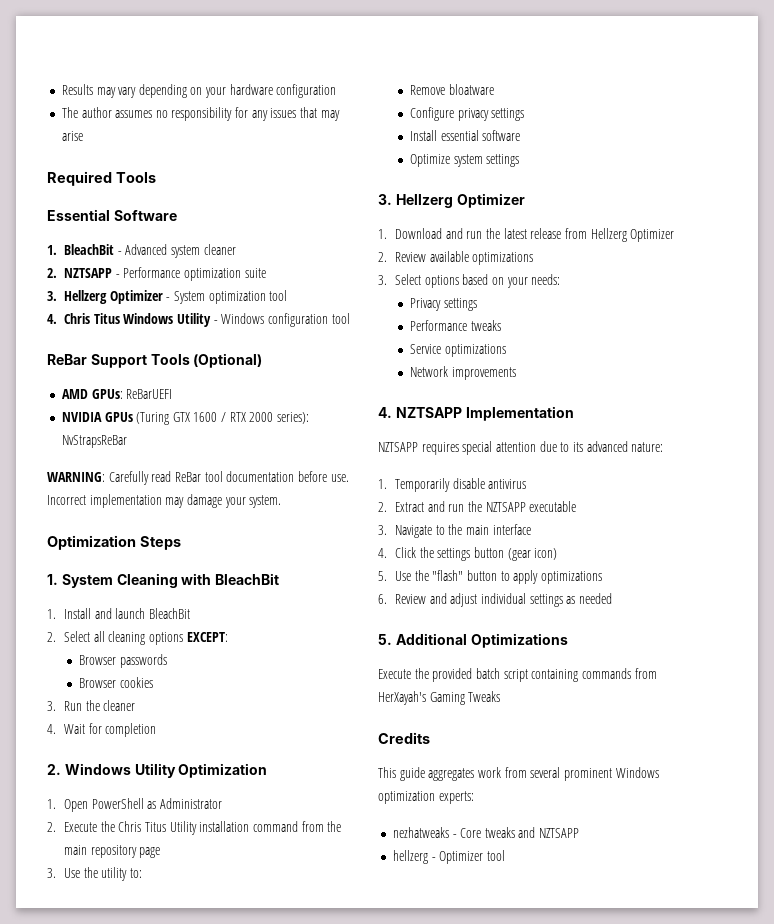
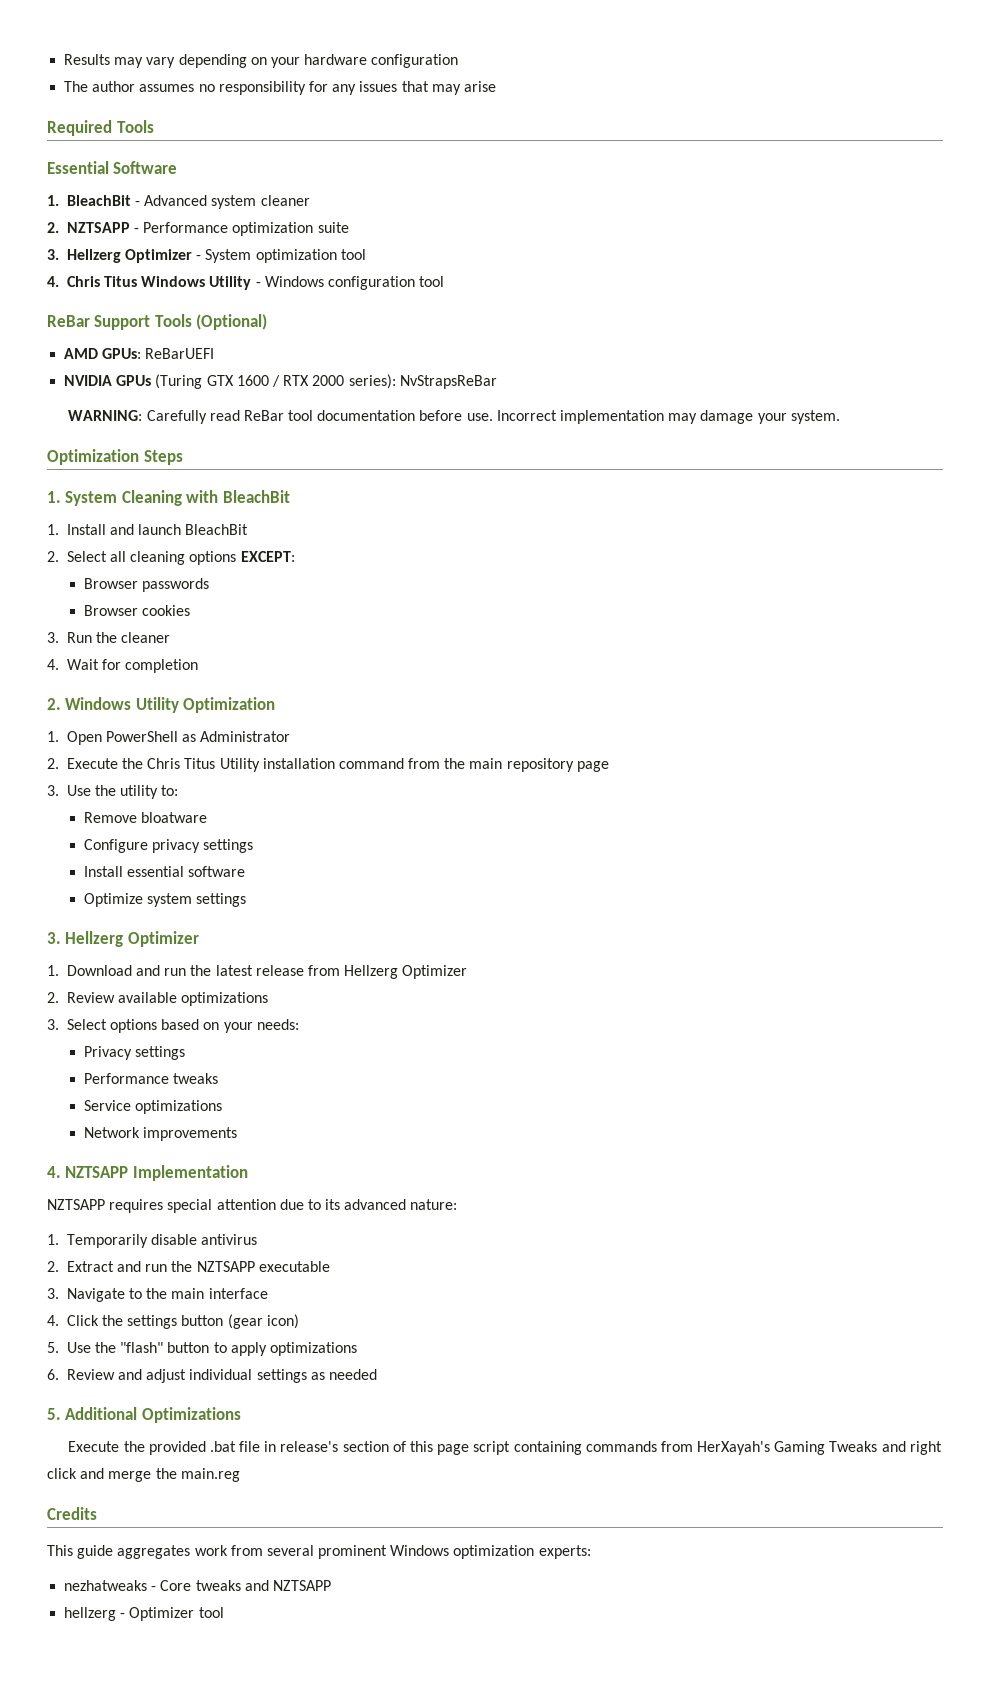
[475,668,500,679] batch -> [209,1441,470,1455] .bat file in release's section of this page
(501, 696) none -> [881,1441,942,1455] [47,1468,240,1482] and right click and merge the main.reg

